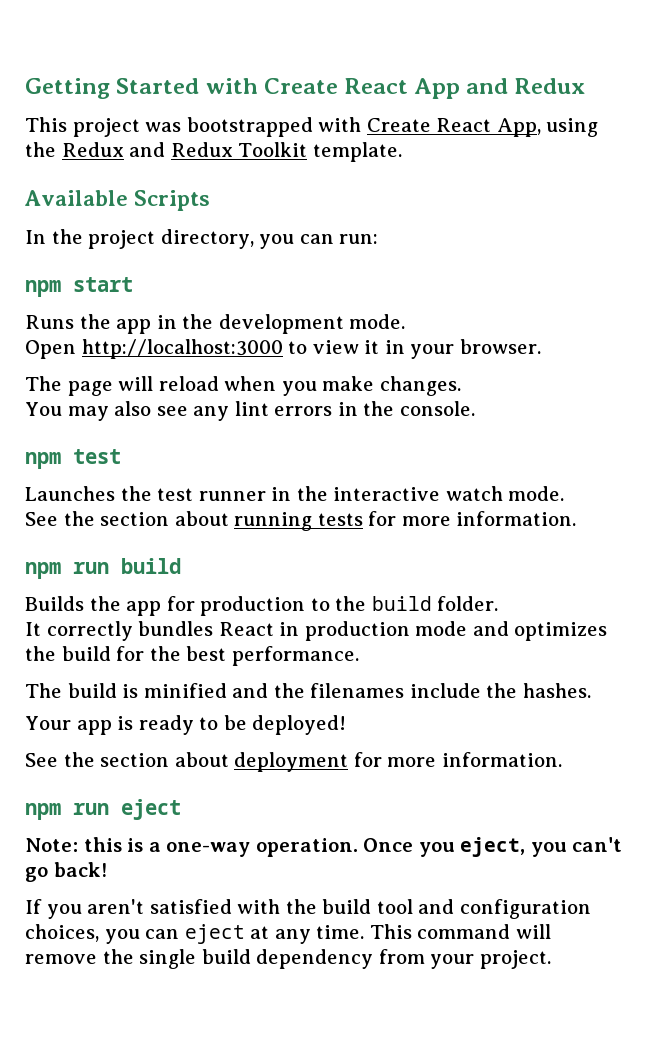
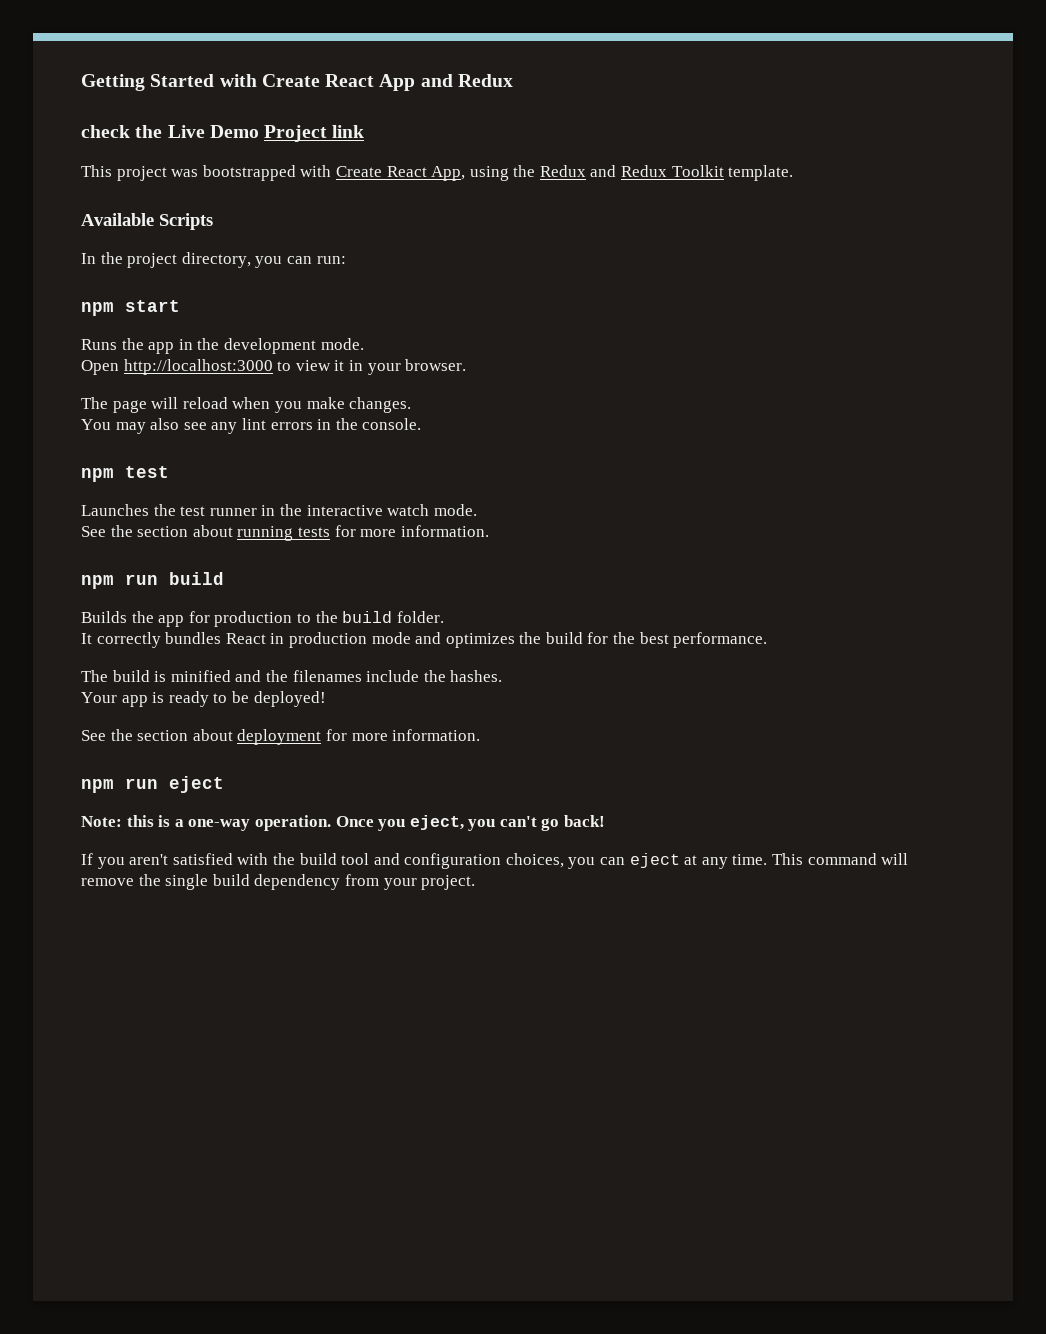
(586, 86) none -> [81,125,365,142] // check the Live Demo Project link

